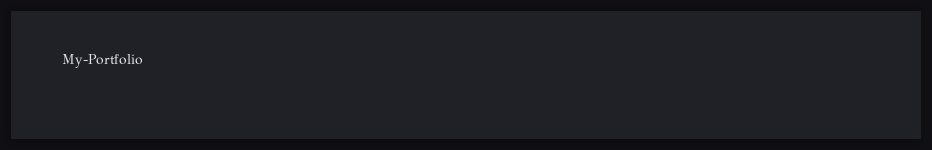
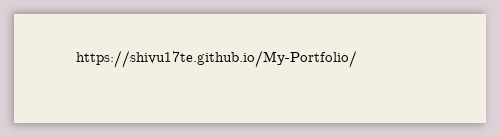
[62,54,143,68] My-Portfolio -> [76,50,357,68] https://shivu17te.github.io/My-Portfolio/

